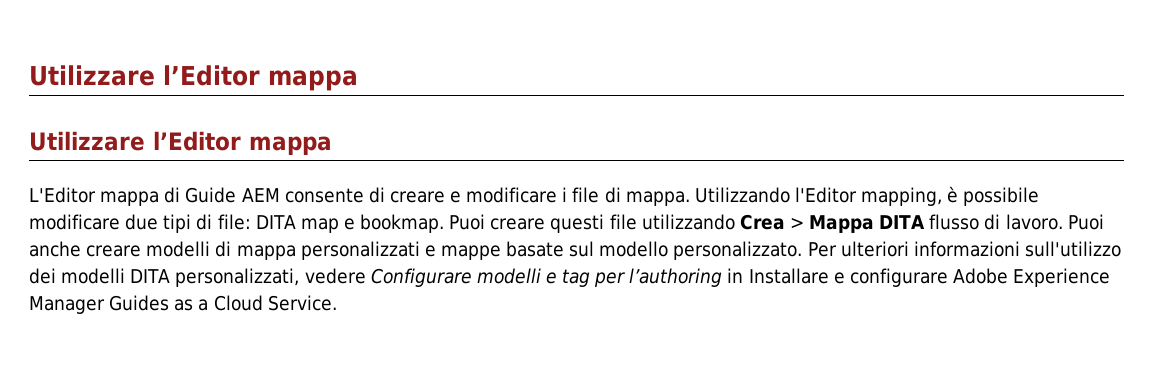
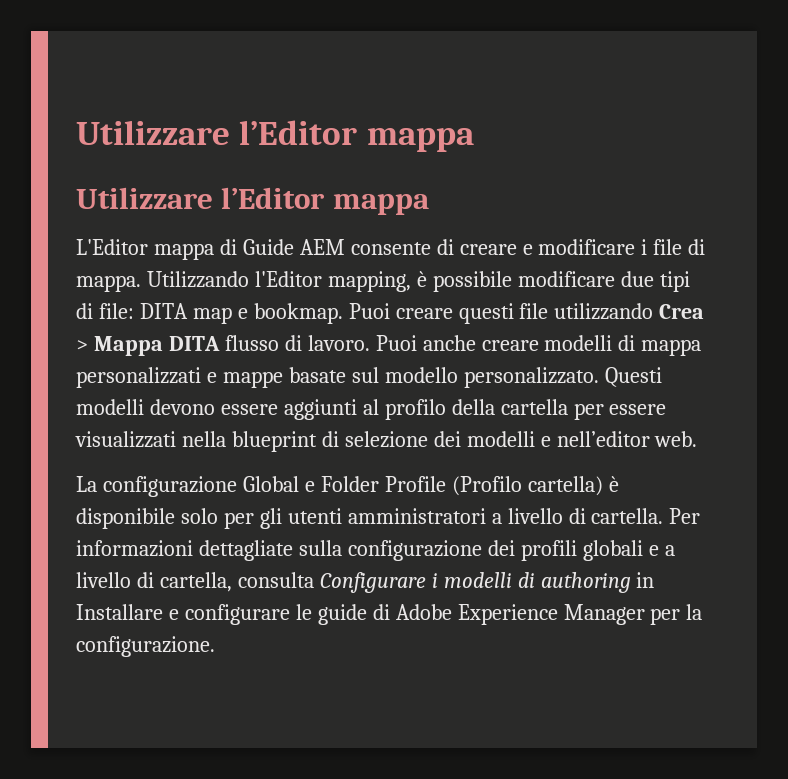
[807,241,1121,257] [29,268,1111,287] [29,295,337,314] Per ulteriori informazioni sull'utilizzo dei modelli DITA personalizzati, vedere Configurare modelli e tag per l’authoring in Installare e configurare Adobe Experience Manager Guides as a Cloud Service. -> [604,367,662,387] [76,399,667,420] [75,431,698,452] [76,476,619,497] [76,508,701,529] [76,540,675,561] [76,572,655,593] [76,604,703,625] [76,636,215,657] Questi modelli devono essere aggiunti al profilo della cartella per essere visualizzati nella blueprint di selezione dei modelli e nell’editor web. // La configurazione Global e Folder Profile (Profilo cartella) è disponibile solo per gli utenti amministratori a livello di cartella. Per informazioni dettagliate sulla configurazione dei profili globali e a livello di cartella, consulta Configurare i modelli di authoring in Installare e configurare le guide di Adobe Experience Manager per la configurazione.

